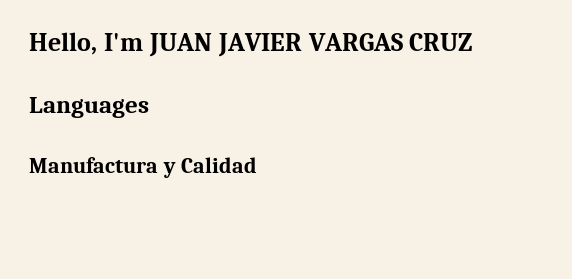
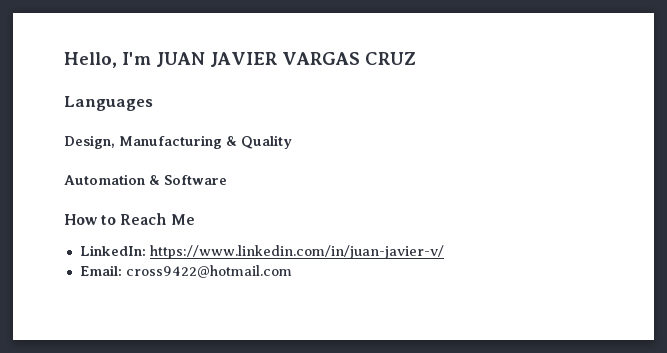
[29,157,257,178] Manufactura y Calidad -> [64,135,292,149] [64,174,227,185] [64,213,195,225] [79,245,444,259] [79,265,292,278] Design, Manufacturing & Quality // Automation & Software // How to Reach Me // LinkedIn: https://www.linkedin.com/in/juan-javier-v/ // Email: cross9422@hotmail.com

